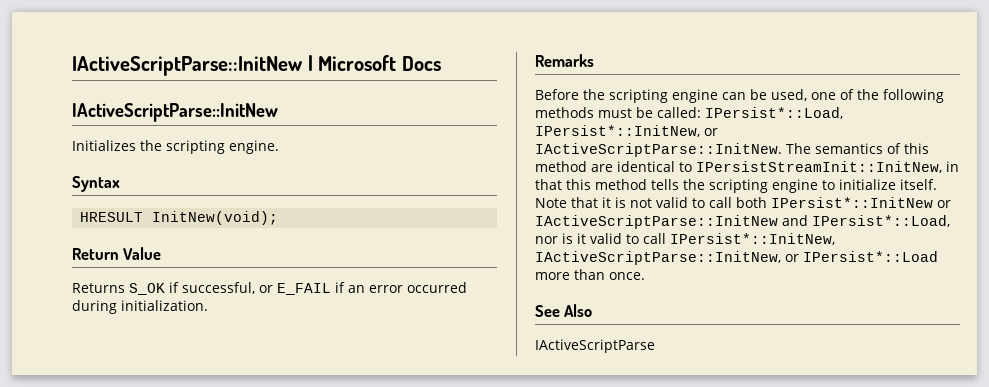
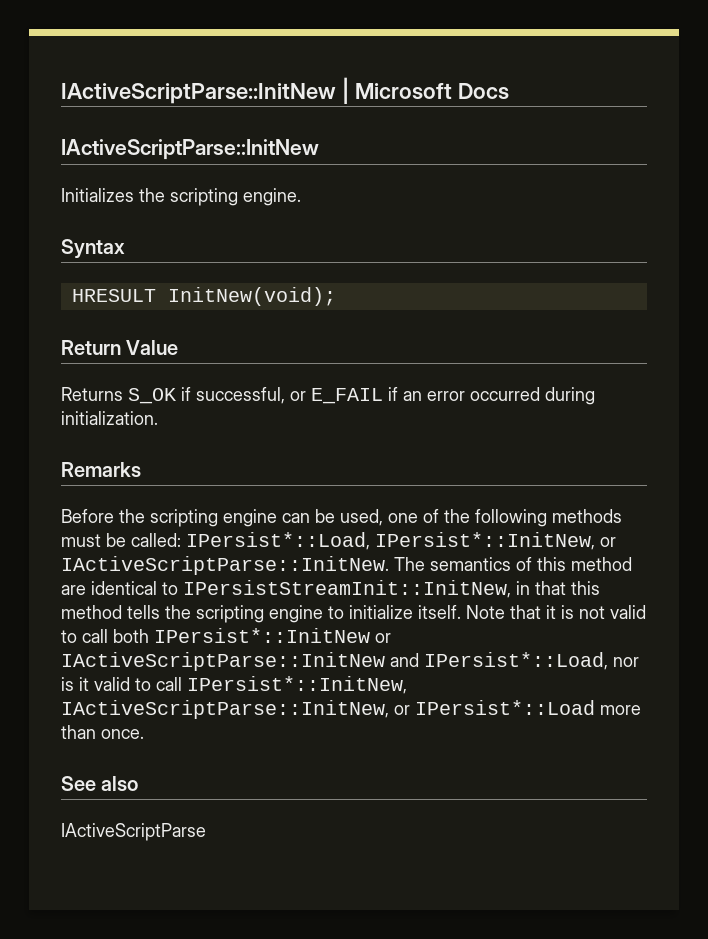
[564,304,593,317] Also -> [101,776,139,791] also

